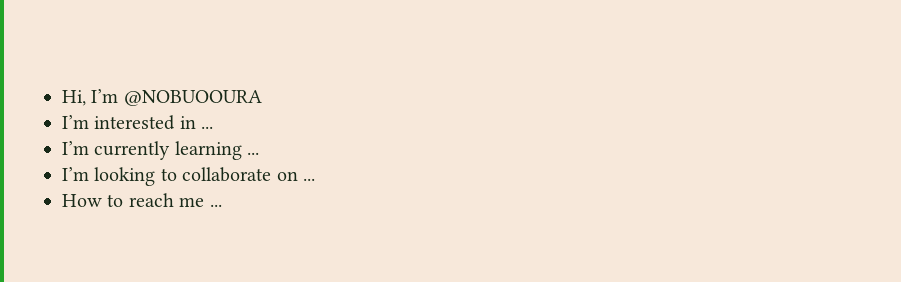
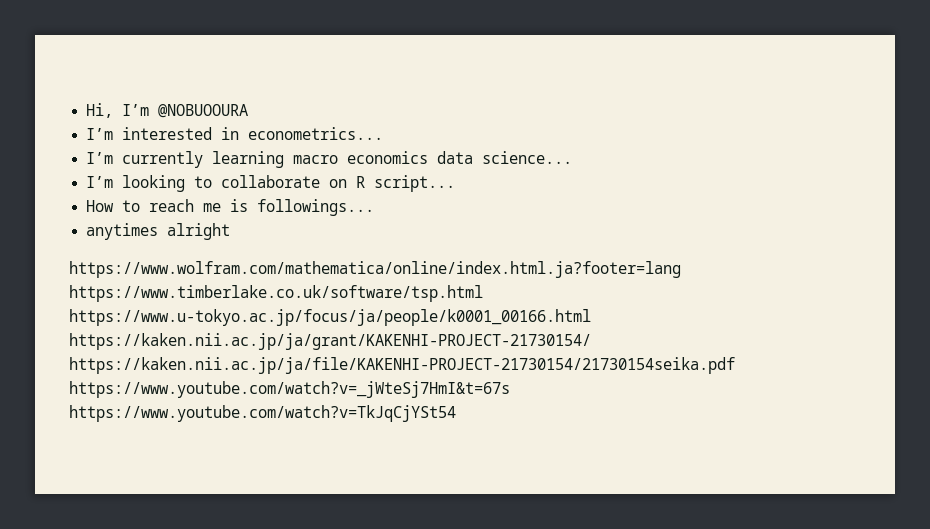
[201,126,214,129] ... -> [248,127,384,140] econometrics...
[247,152,260,155] ... -> [293,151,573,164] macro economics data science...
[303,178,315,181] ... -> [356,175,456,192] R script...
[209,204,222,207] ... -> [230,199,375,216] [86,223,231,240] [69,261,681,278] [69,285,483,302] [69,309,591,326] [69,333,591,350] [69,357,735,374] [69,381,510,398] [69,405,456,422] is followings... // anytimes alright // https://www.wolfram.com/mathematica/online/index.html.ja?footer=lang https://www.timberlake.co.uk/software/tsp.html https://www.u-tokyo.ac.jp/focus/ja/people/k0001_00166.html https://kaken.nii.ac.jp/ja/grant/KAKENHI-PROJECT-21730154/ https://kaken.nii.ac.jp/ja/file/KAKENHI-PROJECT-21730154/21730154seika.pdf https://www.youtube.com/watch?v=_jWteSj7HmI&t=67s https://www.youtube.com/watch?v=TkJqCjYSt54

